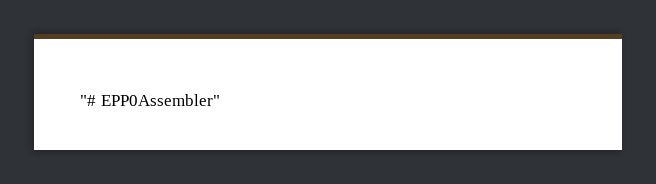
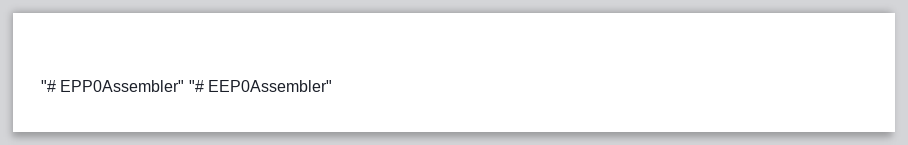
(220, 100) none -> [188,80,332,92] "# EEP0Assembler"

